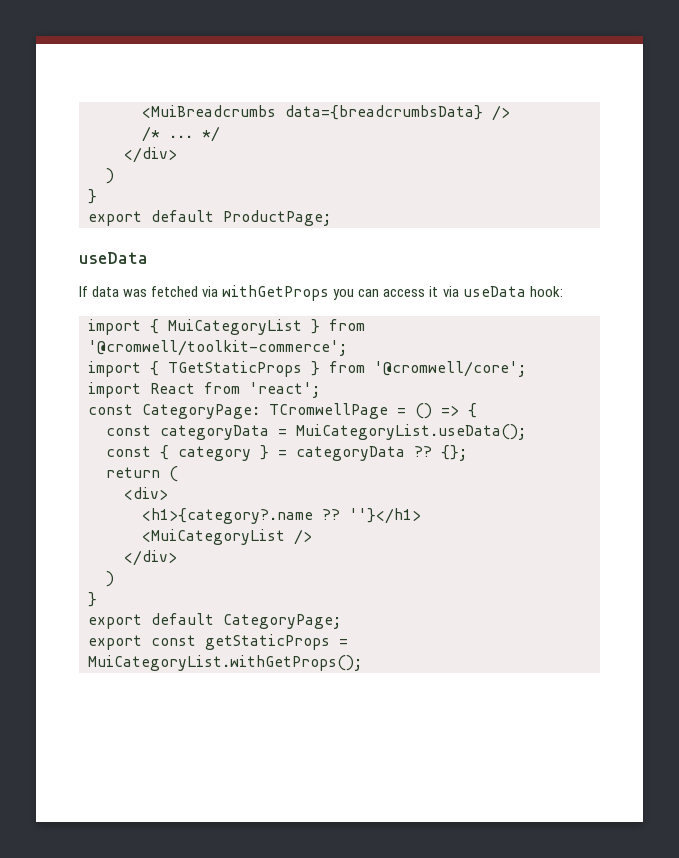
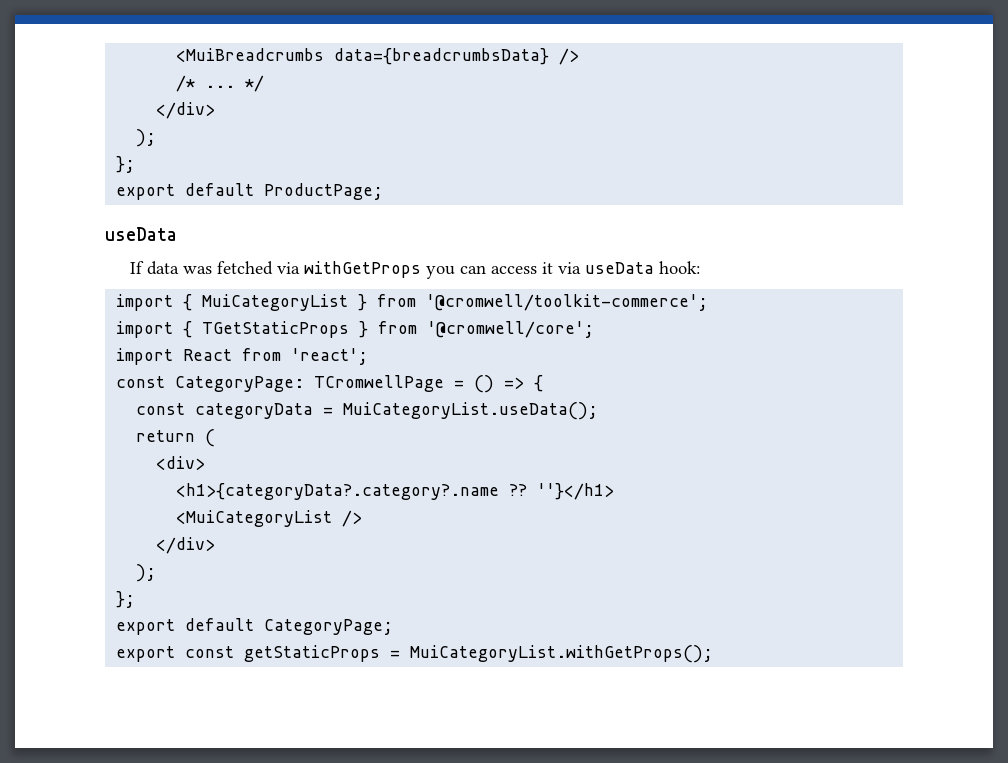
[106,168,114,184] [88,189,97,204] ) // } -> [136,129,157,147] [116,156,136,173] ); // };
[106,445,467,461] // const { category } = categoryData ?? {}; -> (599, 411) none
[142,508,313,524] <h1>{category?.name -> [176,483,500,500] <h1>{categoryData?.category?.name
[106,571,114,587] [88,592,97,607] ) // } -> [136,564,157,582] [116,591,136,608] ); // };

